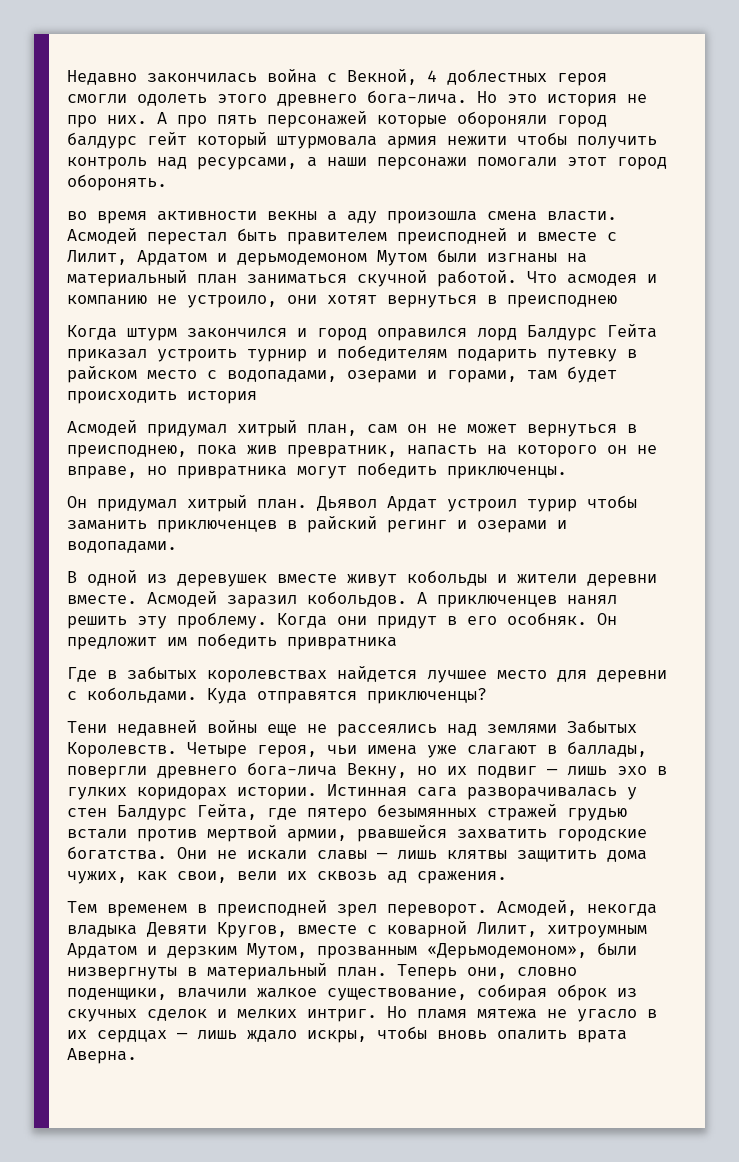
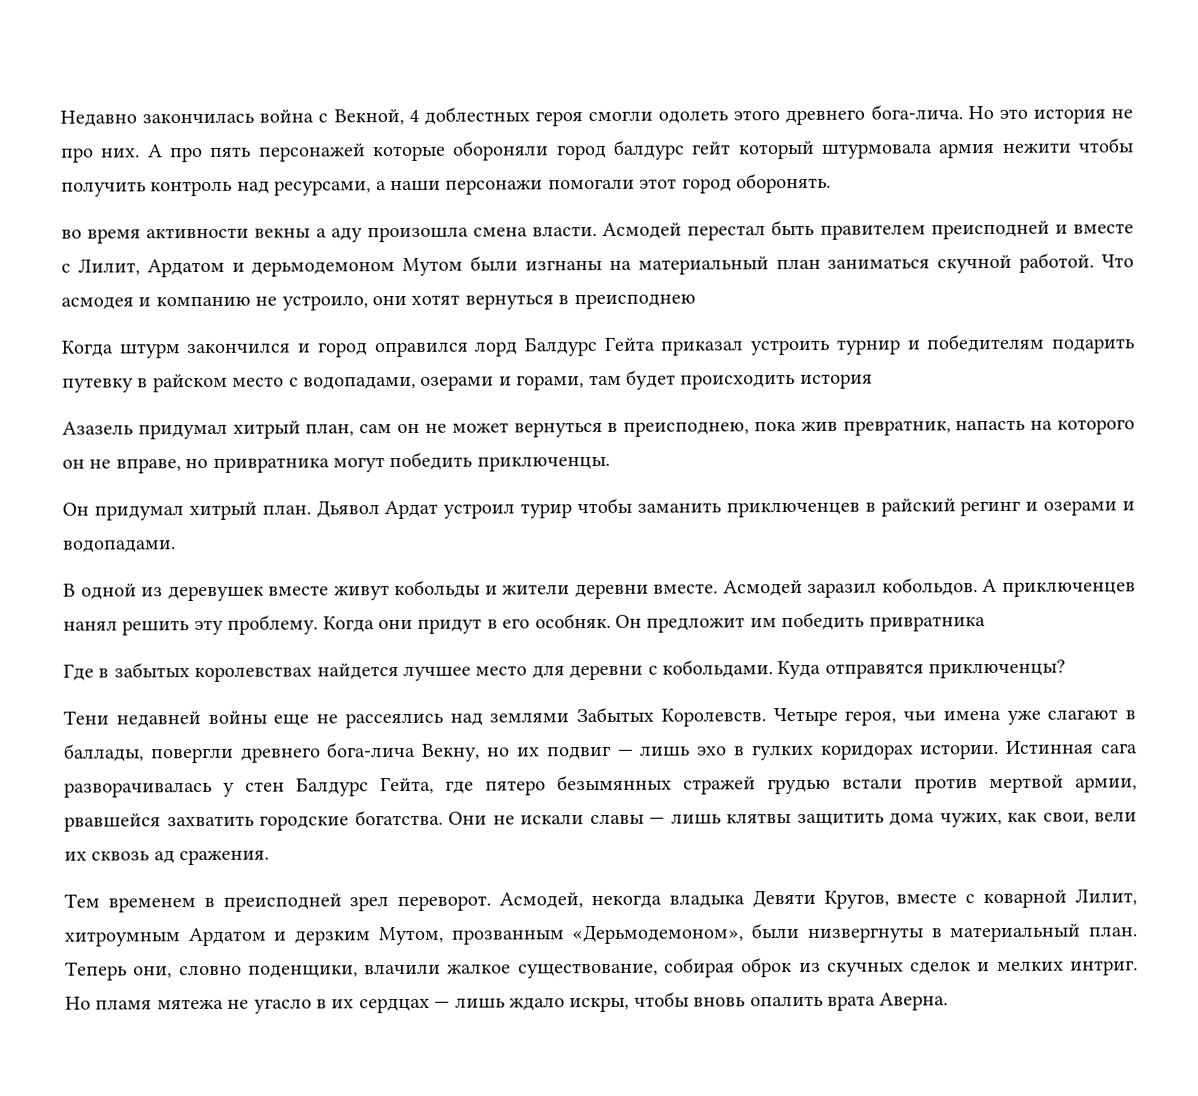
[67,420,137,436] Асмодей -> [62,421,133,435] Азазель

